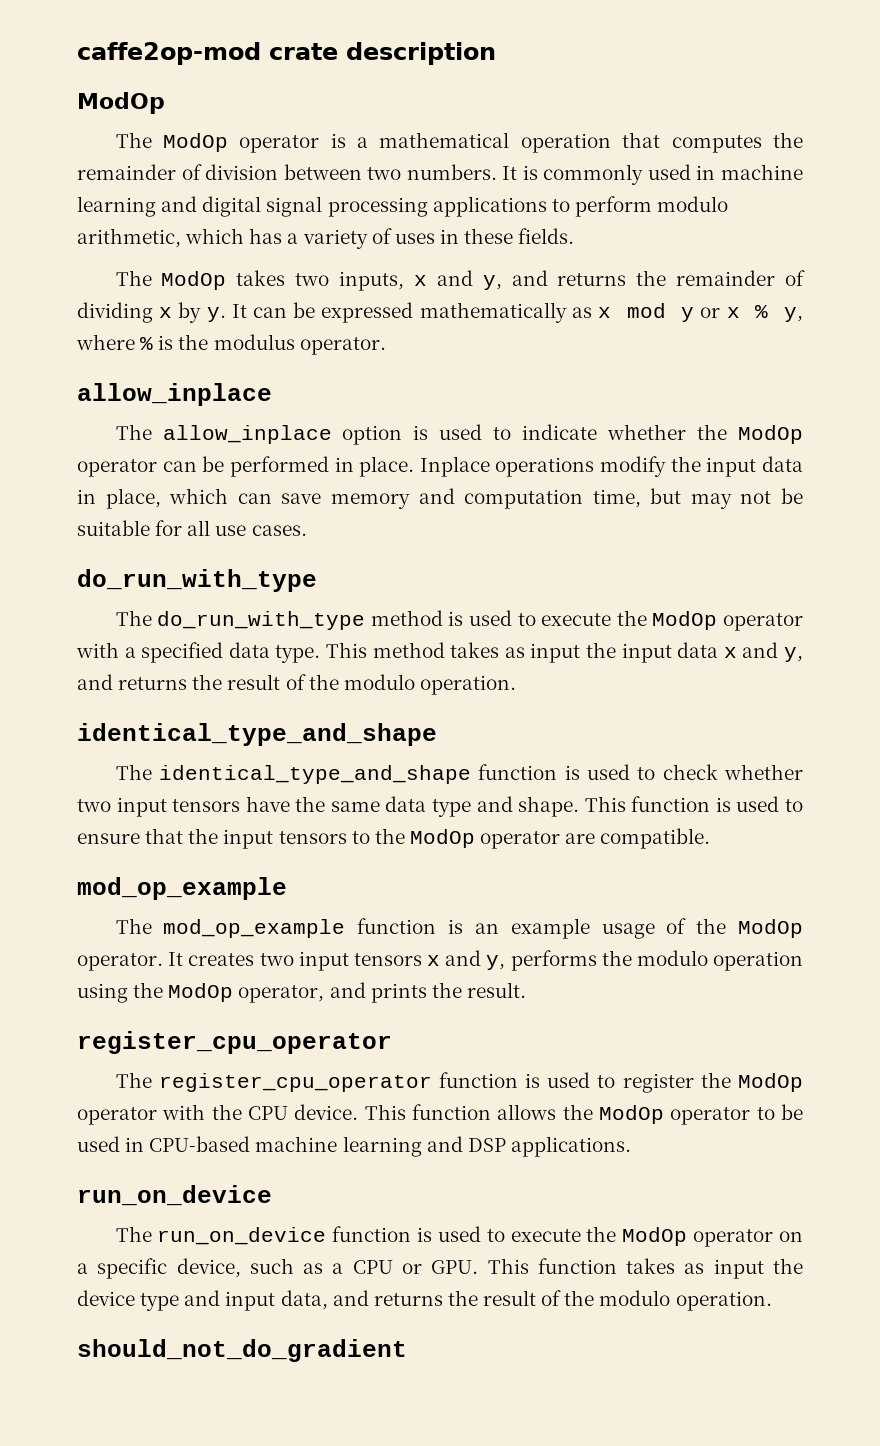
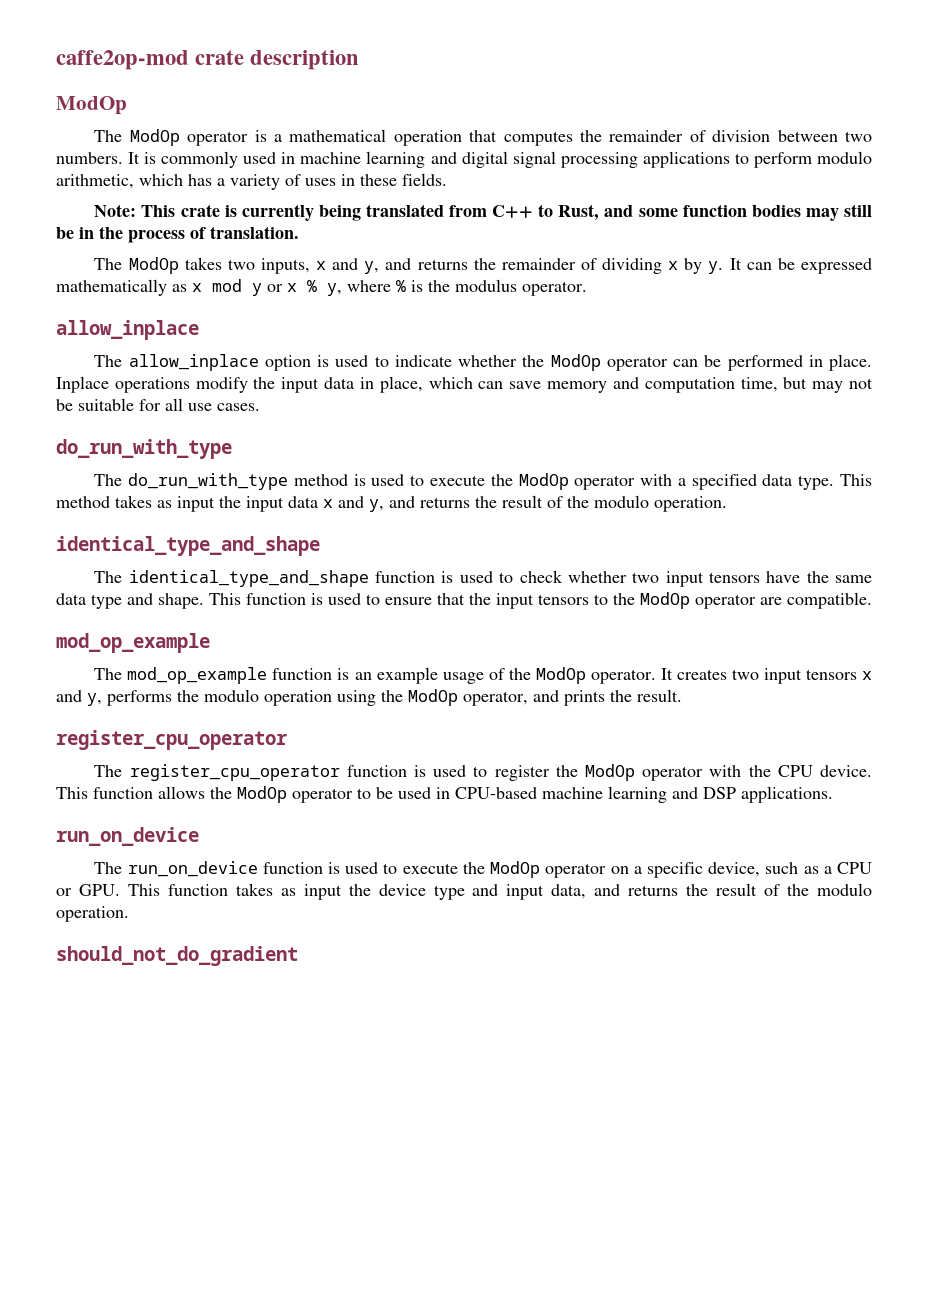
(575, 236) none -> [94,204,872,221] [56,226,299,243] // Note: This crate is currently being translated from C++ to Rust, and some function bodies may still be in the process of translation.

